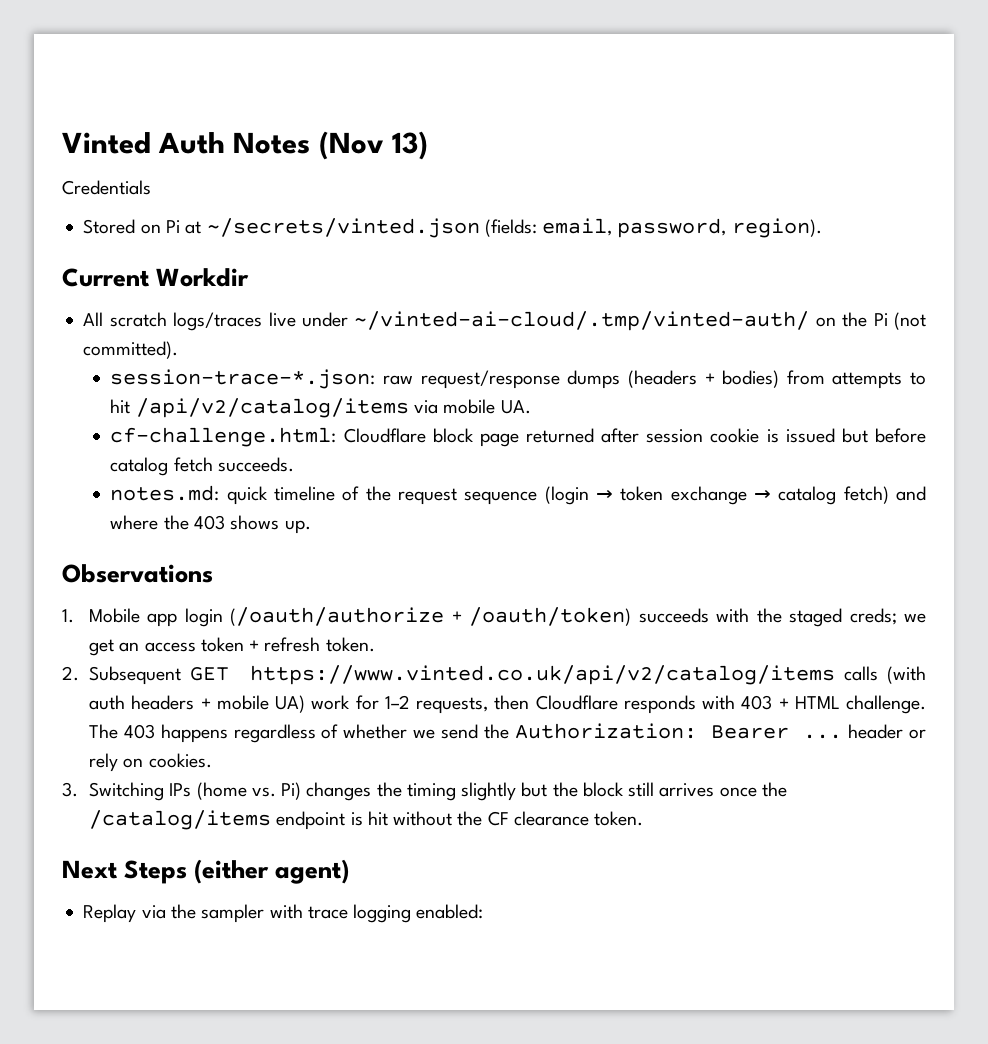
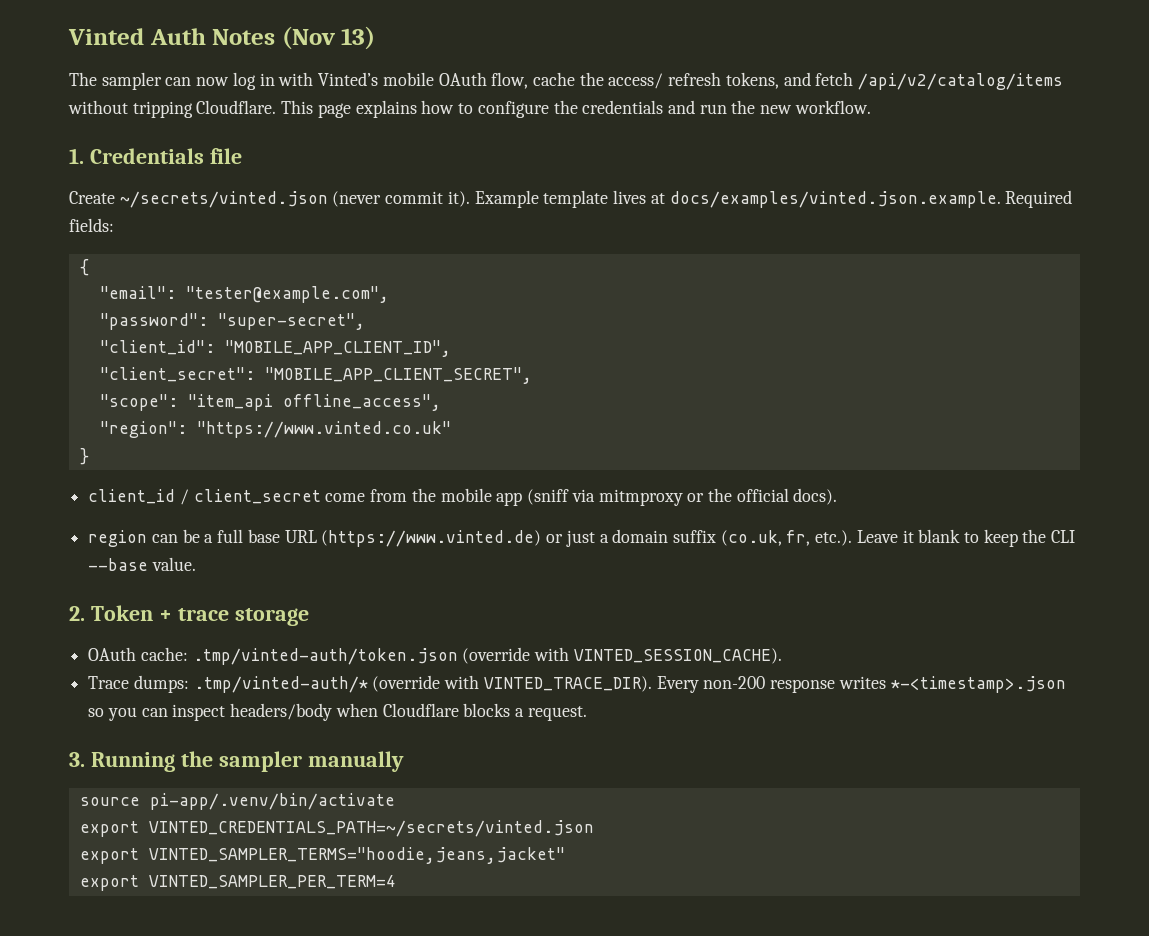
[62,180,151,195] [83,218,822,238] [62,268,250,287] [83,311,926,331] [83,341,179,359] [110,369,927,389] [110,398,531,418] [110,427,926,447] [110,457,294,476] [110,485,926,505] [110,515,311,534] [62,564,213,583] [62,607,926,627] [89,637,375,656] [62,665,927,685] [89,695,927,714] [89,723,926,743] [89,753,212,772] [62,782,787,801] [89,810,644,830] [62,859,350,884] [83,904,484,923] Credentials // Stored on Pi at ~/secrets/vinted.json (fields: email, password, region). // Current Workdir // All scratch logs/traces live under ~/vinted-ai-cloud/.tmp/vinted-auth/ on the Pi (not committed). // session-trace-*.json: raw request/response dumps (headers + bodies) from attempts to hit /api/v2/catalog/items via mobile UA. // cf-challenge.html: Cloudflare block page returned after session cookie is issued but before catalog fetch succeeds. // notes.md: quick timeline of the request sequence (login → token exchange → catalog fetch) and where the 403 shows up. // Observations // 1. Mobile app login (/oauth/authorize + /oauth/token) succeeds with the staged creds; we get an access token + refresh token. // 2. Subsequent GET https://www.vinted.co.uk/api/v2/catalog/items calls (with auth headers + mobile UA) work for 1–2 requests, then Cloudflare responds with 403 + HTML challenge. The 403 happens regardless of whether we send the Authorization: Bearer ... header or rely on cookies. // 3. Switching IPs (home vs. Pi) changes the timing slightly but the block still arrives once the /catalog/items endpoint is hit without the CF clearance token. // Next Steps (either agent) // Replay via the sampler with trace logging enabled: -> [69,72,1064,90] [68,100,871,118] [69,148,242,164] [69,190,1073,208] [69,218,114,232] [79,259,89,276] [99,286,389,303] [99,313,365,330] [99,340,451,357] [99,367,532,384] [99,394,441,411] [99,421,451,438] [79,448,89,465] [88,488,838,506] [88,529,1076,547] [88,557,196,571] [69,605,309,626] [88,647,782,665] [88,675,1066,693] [88,703,587,721] [69,751,404,772] [79,793,395,810] [79,820,594,837] [79,847,565,864] [79,875,396,891] The sampler can now log in with Vinted’s mobile OAuth flow, cache the access/ refresh tokens, and fetch /api/v2/catalog/items without tripping Cloudflare. This page explains how to configure the credentials and run the new workflow. // 1. Credentials file // Create ~/secrets/vinted.json (never commit it). Example template lives at docs/examples/vinted.json.example. Required fields: // { // "email": "tester@example.com", // "password": "super-secret", // "client_id": "MOBILE_APP_CLIENT_ID", // "client_secret": "MOBILE_APP_CLIENT_SECRET", // "scope": "item_api offline_access", // "region": "https://www.vinted.co.uk" // } // client_id / client_secret come from the mobile app (sniff via mitmproxy or the official docs). // region can be a full base URL (https://www.vinted.de) or just a domain suffix (co.uk, fr, etc.). Leave it blank to keep the CLI --base value. // 2. Token + trace storage // OAuth cache: .tmp/vinted-auth/token.json (override with VINTED_SESSION_CACHE). // Trace dumps: .tmp/vinted-auth/* (override with VINTED_TRACE_DIR). Every non-200 response writes *-<timestamp>.json so you can inspect headers/body when Cloudflare blocks a request. // 3. Running the sampler manually // source pi-app/.venv/bin/activate // export VINTED_CREDENTIALS_PATH=~/secrets/vinted.json // export VINTED_SAMPLER_TERMS="hoodie,jeans,jacket" // export VINTED_SAMPLER_PER_TERM=4

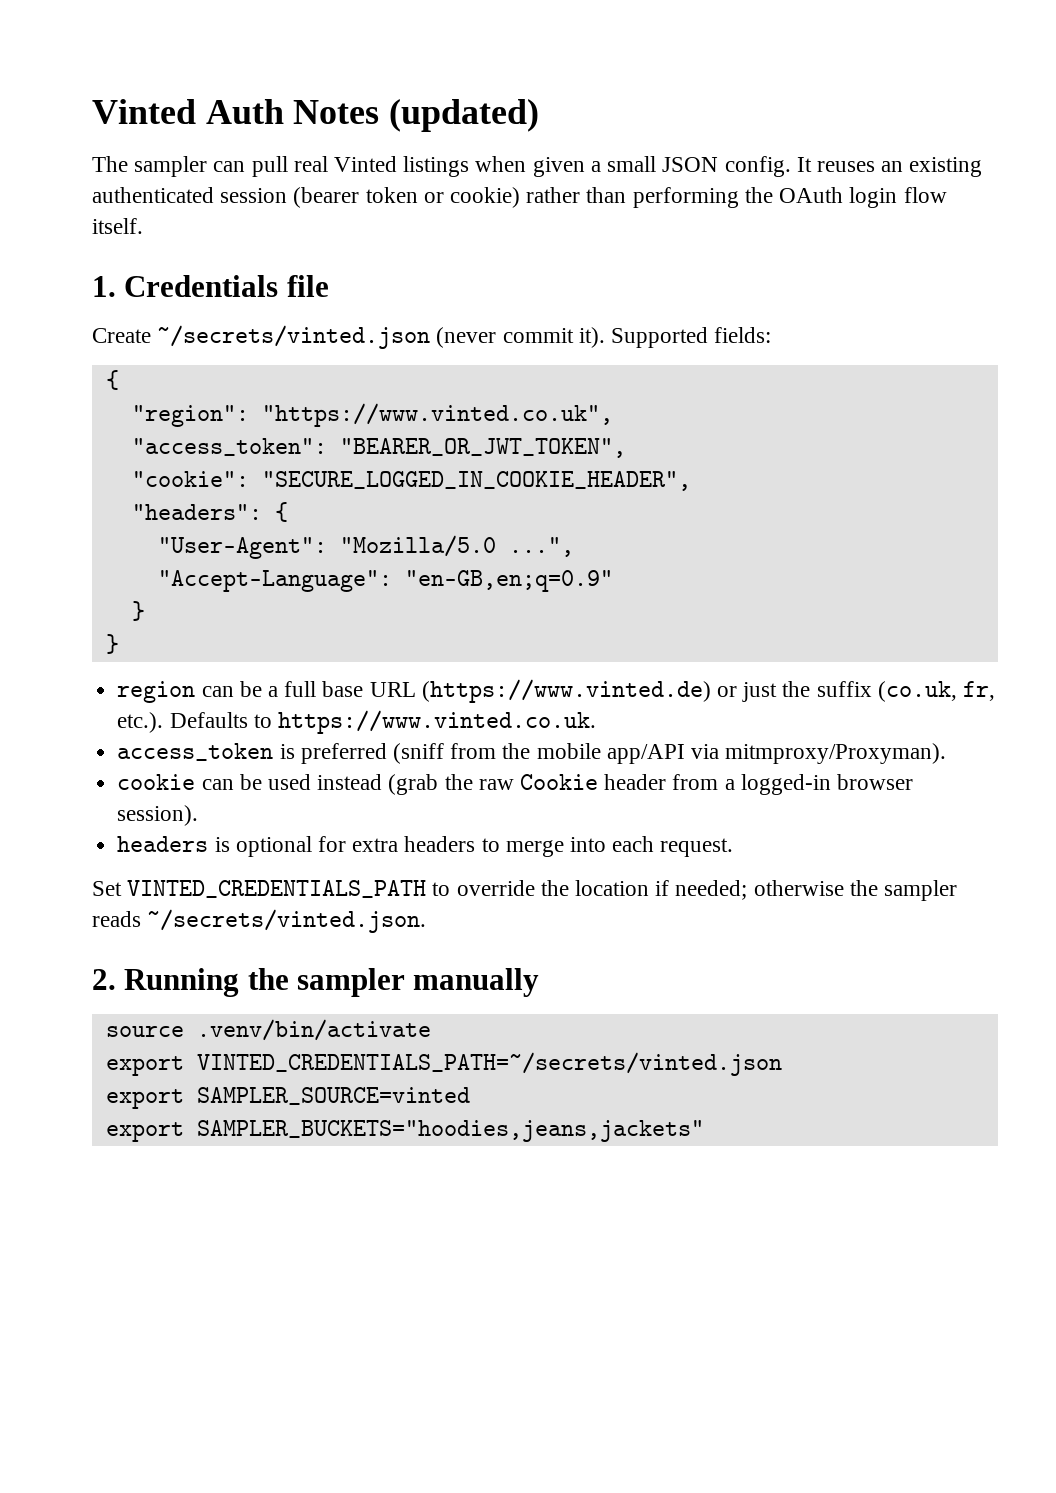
[281,26,376,50] (Nov 13) -> [389,99,540,132] (updated)
[196,72,1064,90] [68,100,871,118] now log in with Vinted’s mobile OAuth flow, cache the access/ refresh tokens, and fetch /api/v2/catalog/items without tripping Cloudflare. This page explains how to configure the credentials and run the new workflow. -> [251,156,983,177] [92,187,947,208] [92,218,143,234] pull real Vinted listings when given a small JSON config. It reuses an existing authenticated session (bearer token or cookie) rather than performing the OAuth login flow itself.
[474,190,1073,208] [69,218,114,232] [79,259,89,276] [99,286,389,303] [99,313,365,330] [99,340,451,357] [99,367,532,384] [99,394,441,411] [99,421,451,438] [79,448,89,465] [88,488,838,506] Example template lives at docs/examples/vinted.json.example. Required fields: // { // "email": "tester@example.com", // "password": "super-secret", // "client_id": "MOBILE_APP_CLIENT_ID", // "client_secret": "MOBILE_APP_CLIENT_SECRET", // "scope": "item_api offline_access", // "region": "https://www.vinted.co.uk" // } // client_id / client_secret come from the mobile app (sniff via mitmproxy or the official docs). -> [611,327,772,348] [105,370,119,390] [131,403,613,427] [131,438,626,458] [131,471,691,491] [131,502,288,522] [157,535,574,559] [157,570,613,592] [131,601,145,621] [105,634,119,654] Supported fields: // { // "region": "https://www.vinted.co.uk", // "access_token": "BEARER_OR_JWT_TOKEN", // "cookie": "SECURE_LOGGED_IN_COOKIE_HEADER", // "headers": { // "User-Agent": "Mozilla/5.0 ...", // "Accept-Language": "en-GB,en;q=0.9" // } // }
[599,529,669,543] a domain -> [782,681,811,697] the
[856,529,1076,547] [88,557,196,571] [69,605,309,626] [88,647,782,665] [88,675,1066,693] [88,703,587,721] [69,752,85,767] Leave it blank to keep the CLI --base value. // 2. Token + trace storage // OAuth cache: .tmp/vinted-auth/token.json (override with VINTED_SESSION_CACHE). // Trace dumps: .tmp/vinted-auth/* (override with VINTED_TRACE_DIR). Every non-200 response writes *-<timestamp>.json so you can inspect headers/body when Cloudflare blocks a request. // 3. -> [169,710,596,734] [117,743,947,764] [117,774,914,795] [117,805,199,826] [117,836,734,857] [92,880,958,901] [92,909,427,933] [92,969,116,990] Defaults to https://www.vinted.co.uk. // access_token is preferred (sniff from the mobile app/API via mitmproxy/Proxyman). // cookie can be used instead (grab the raw Cookie header from a logged-in browser session). // headers is optional for extra headers to merge into each request. // Set VINTED_CREDENTIALS_PATH to override the location if needed; otherwise the sampler reads ~/secrets/vinted.json. // 2.
[149,793,395,810] pi-app/.venv/bin/activate -> [196,1019,431,1041] .venv/bin/activate
[148,847,565,864] [79,875,396,891] VINTED_SAMPLER_TERMS="hoodie,jeans,jacket" // export VINTED_SAMPLER_PER_TERM=4 -> [196,1087,470,1105] [105,1120,704,1142] SAMPLER_SOURCE=vinted // export SAMPLER_BUCKETS="hoodies,jeans,jackets"

